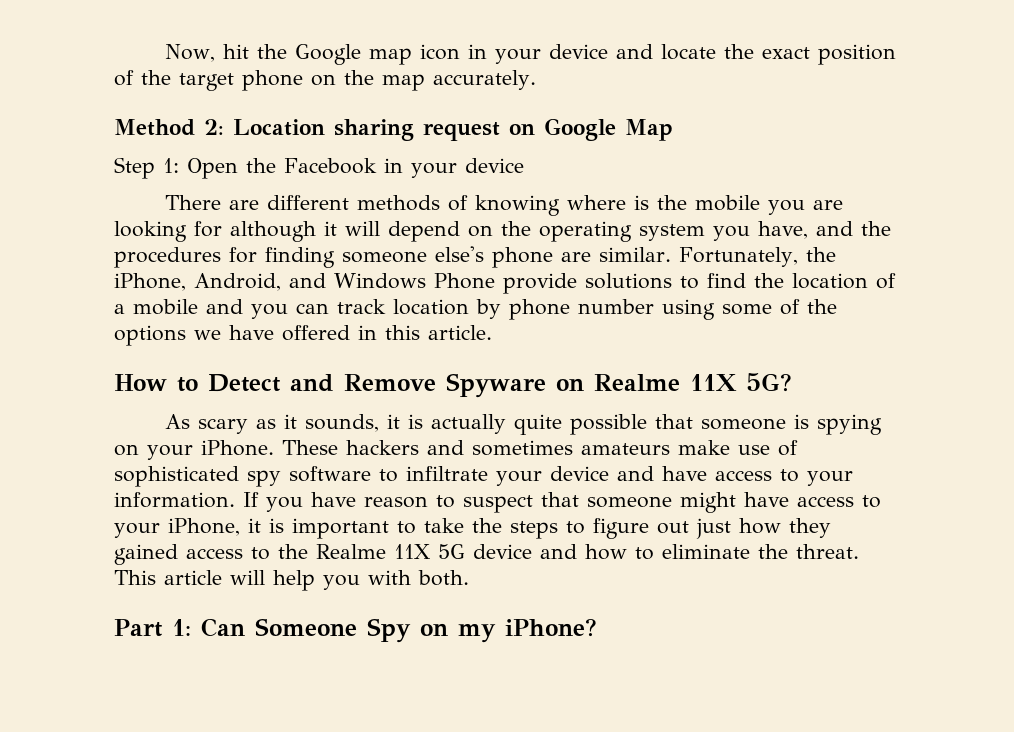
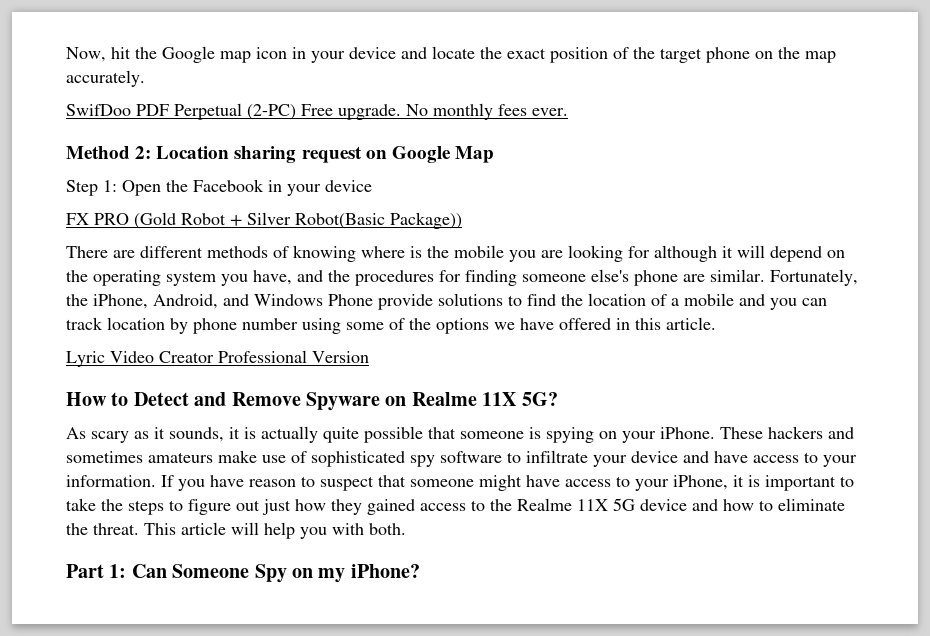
(536, 80) none -> [66,103,568,120] // SwifDoo PDF Perpetual (2-PC) Free upgrade. No monthly fees ever.
(524, 165) none -> [66,212,462,229] // FX PRO (Gold Robot + Silver Robot(Basic Package))
(492, 332) none -> [66,350,369,367] // Lyric Video Creator Professional Version

